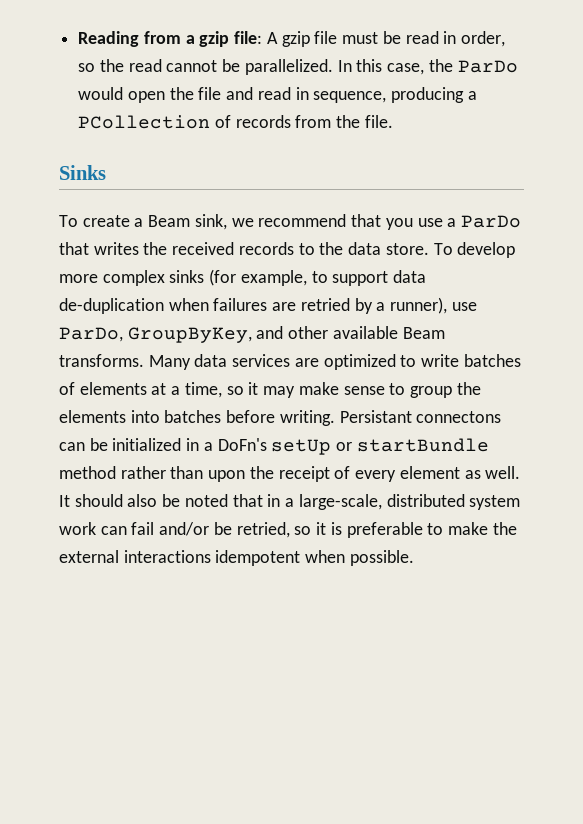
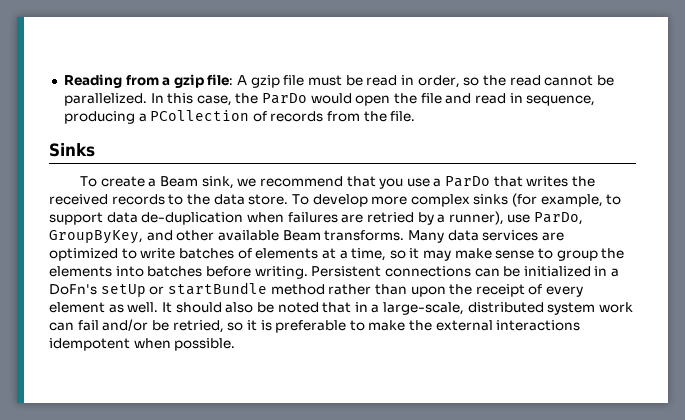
[339,410,502,423] Persistant connectons -> [311,266,471,277] Persistent connections

